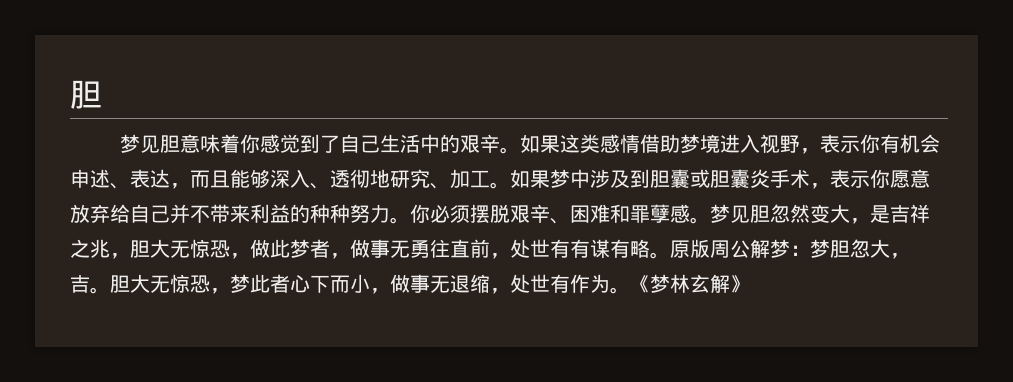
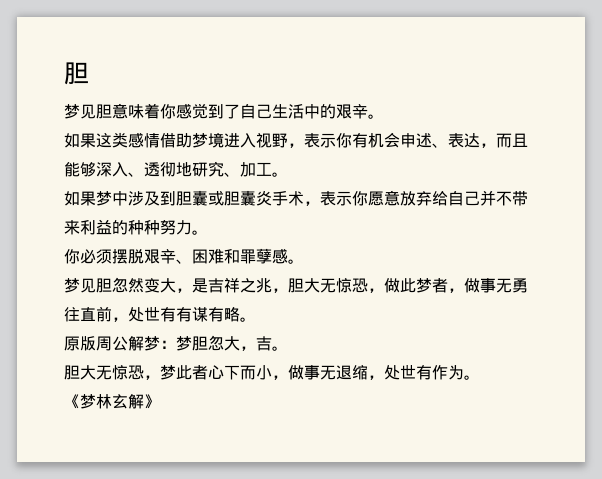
(520, 150) none -> (384, 116) //
(510, 185) none -> (288, 174) //
(410, 220) none -> (208, 232) //
(710, 220) none -> (304, 261) //
(670, 255) none -> (256, 319) //
(110, 290) none -> (288, 348) //
(630, 290) none -> (480, 377) //

